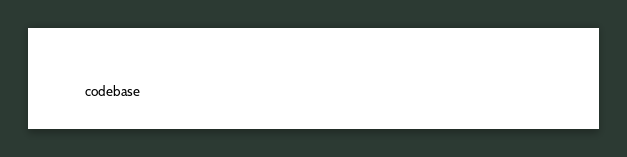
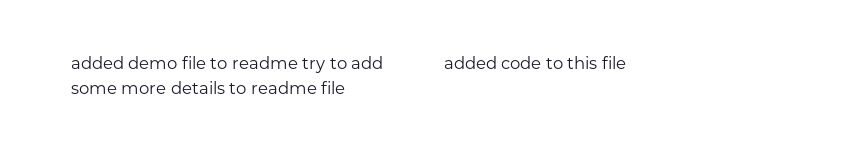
[85,85,140,96] codebase -> [71,56,384,73] [71,81,346,94] [444,56,626,69] added demo file to readme try to add some more details to readme file added code to this file

